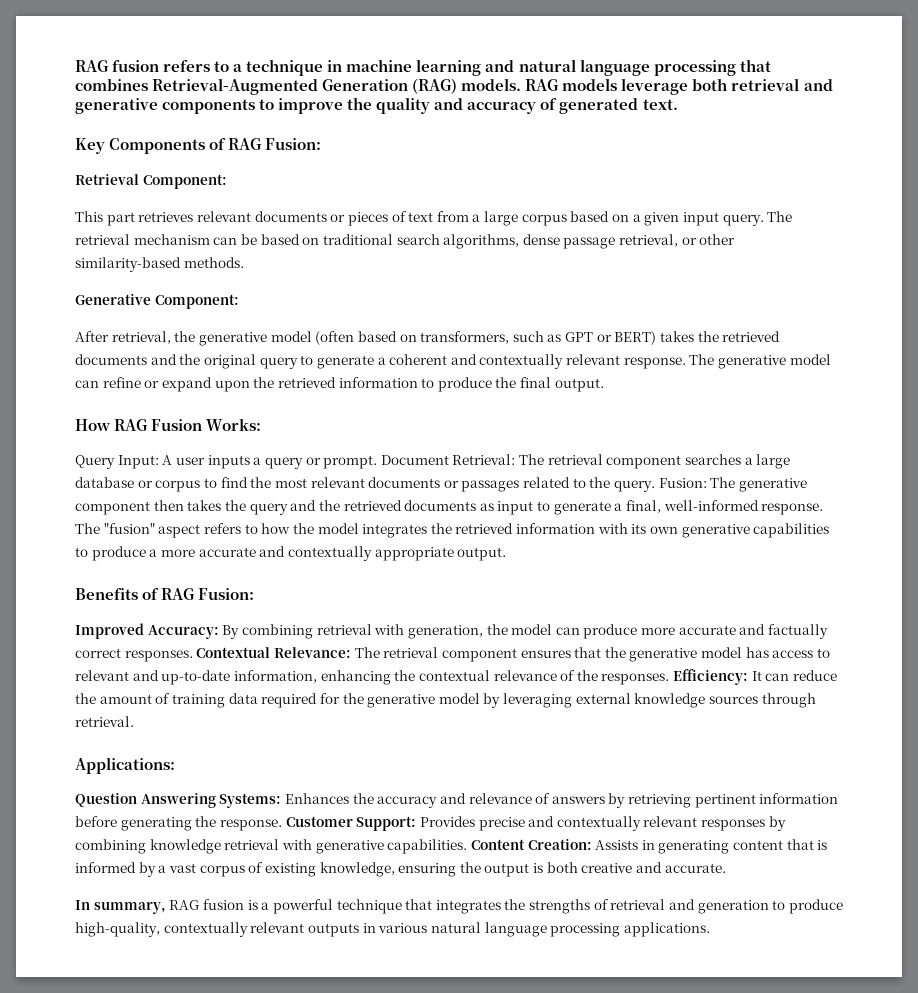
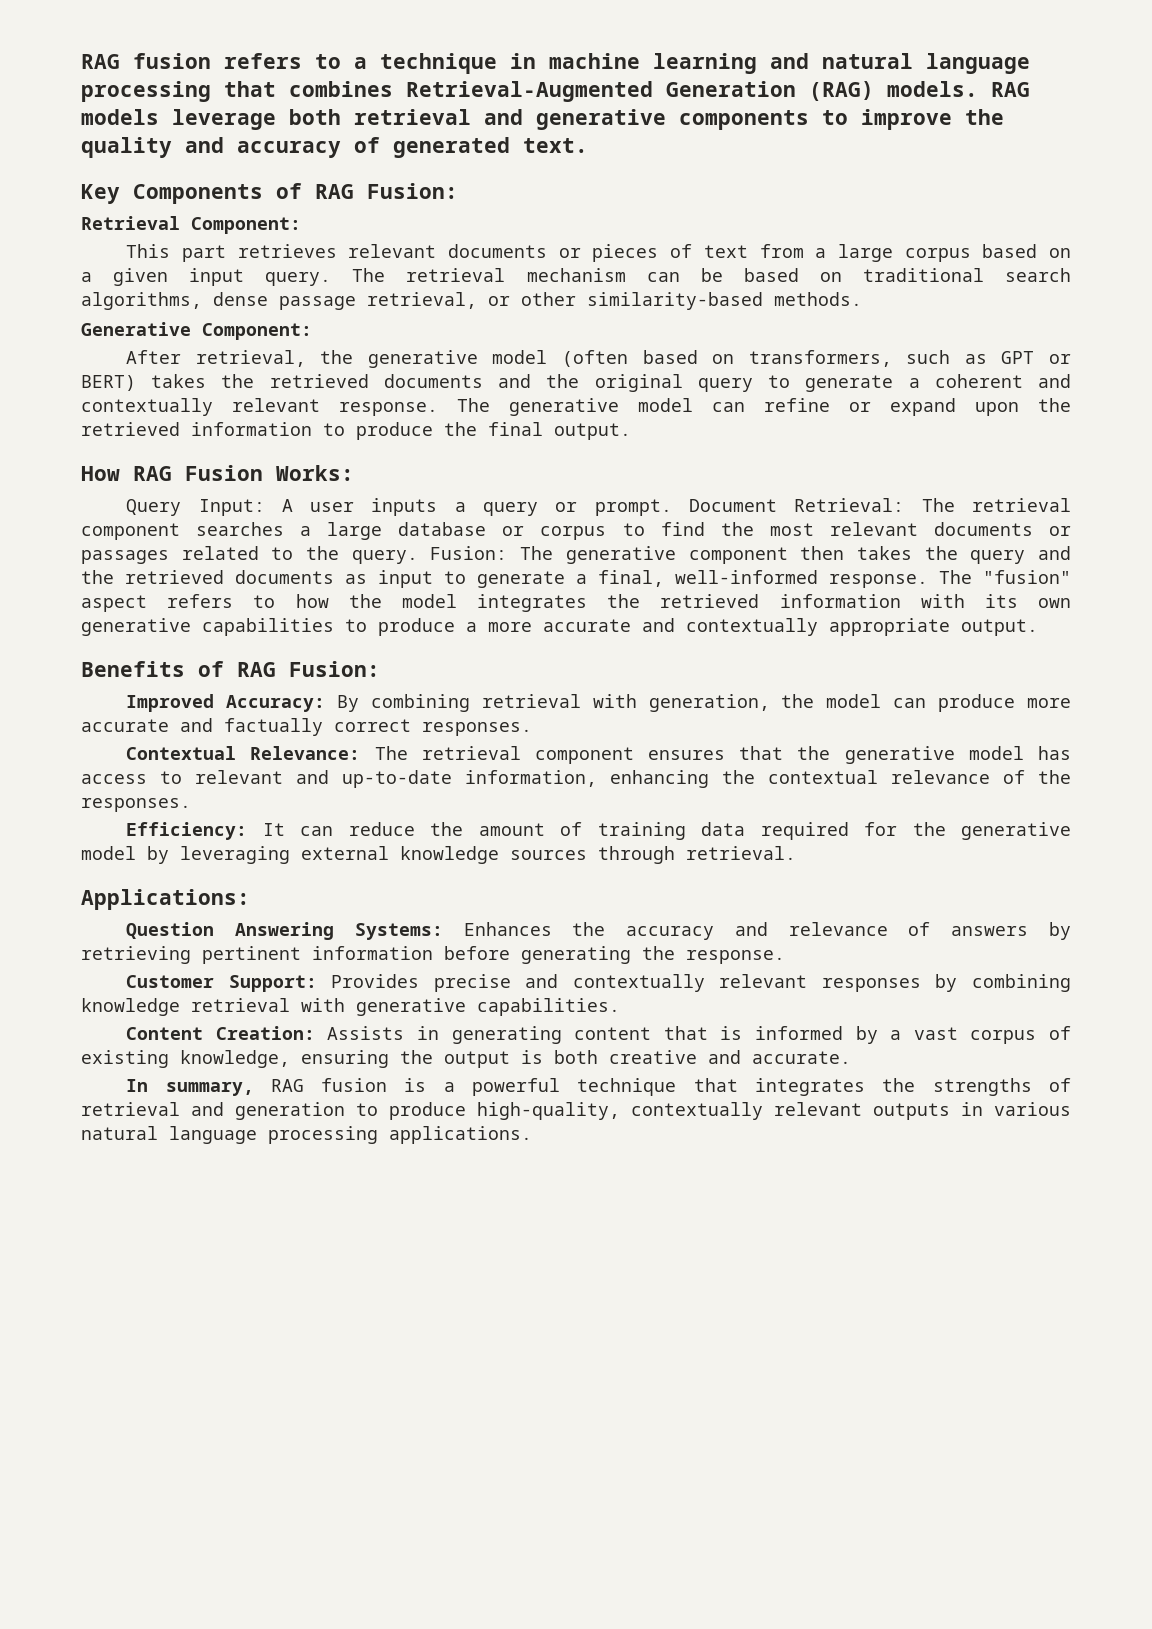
(193, 656) none -> (532, 729) //
(670, 679) none -> (191, 805) //
(282, 825) none -> (785, 957) //
(468, 846) none -> (620, 1007) //

